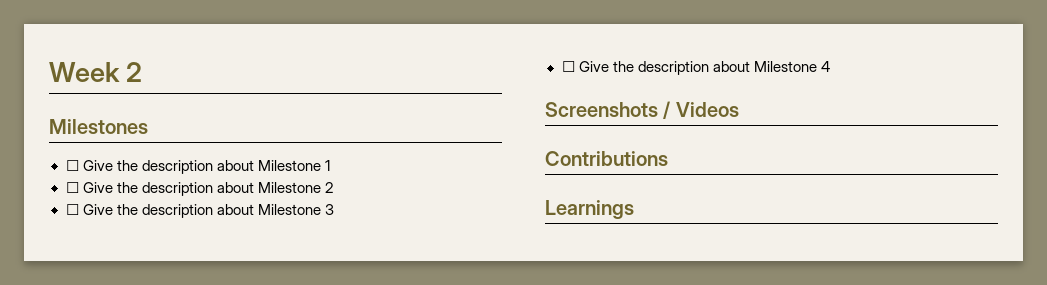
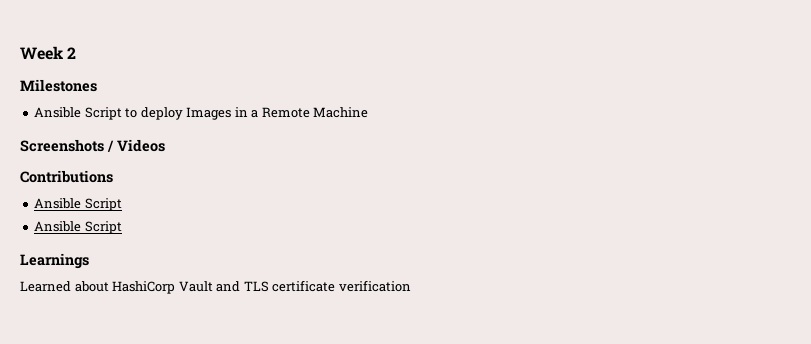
[65,160,330,174] [65,182,333,196] [65,204,334,218] [561,61,830,75] [545,101,739,119] [545,151,668,166] [545,200,634,219] ☐ Give the description about Milestone 1 // ☐ Give the description about Milestone 2 // ☐ Give the description about Milestone 3 // ☐ Give the description about Milestone 4 // Screenshots / Videos // Contributions // Learnings -> [34,107,369,120] [20,139,165,152] [20,170,113,183] [34,198,122,211] [34,221,122,234] [20,253,89,269] [20,280,411,294] Ansible Script to deploy Images in a Remote Machine // Screenshots / Videos // Contributions // Ansible Script // Ansible Script // Learnings // Learned about HashiCorp Vault and TLS certificate verification

